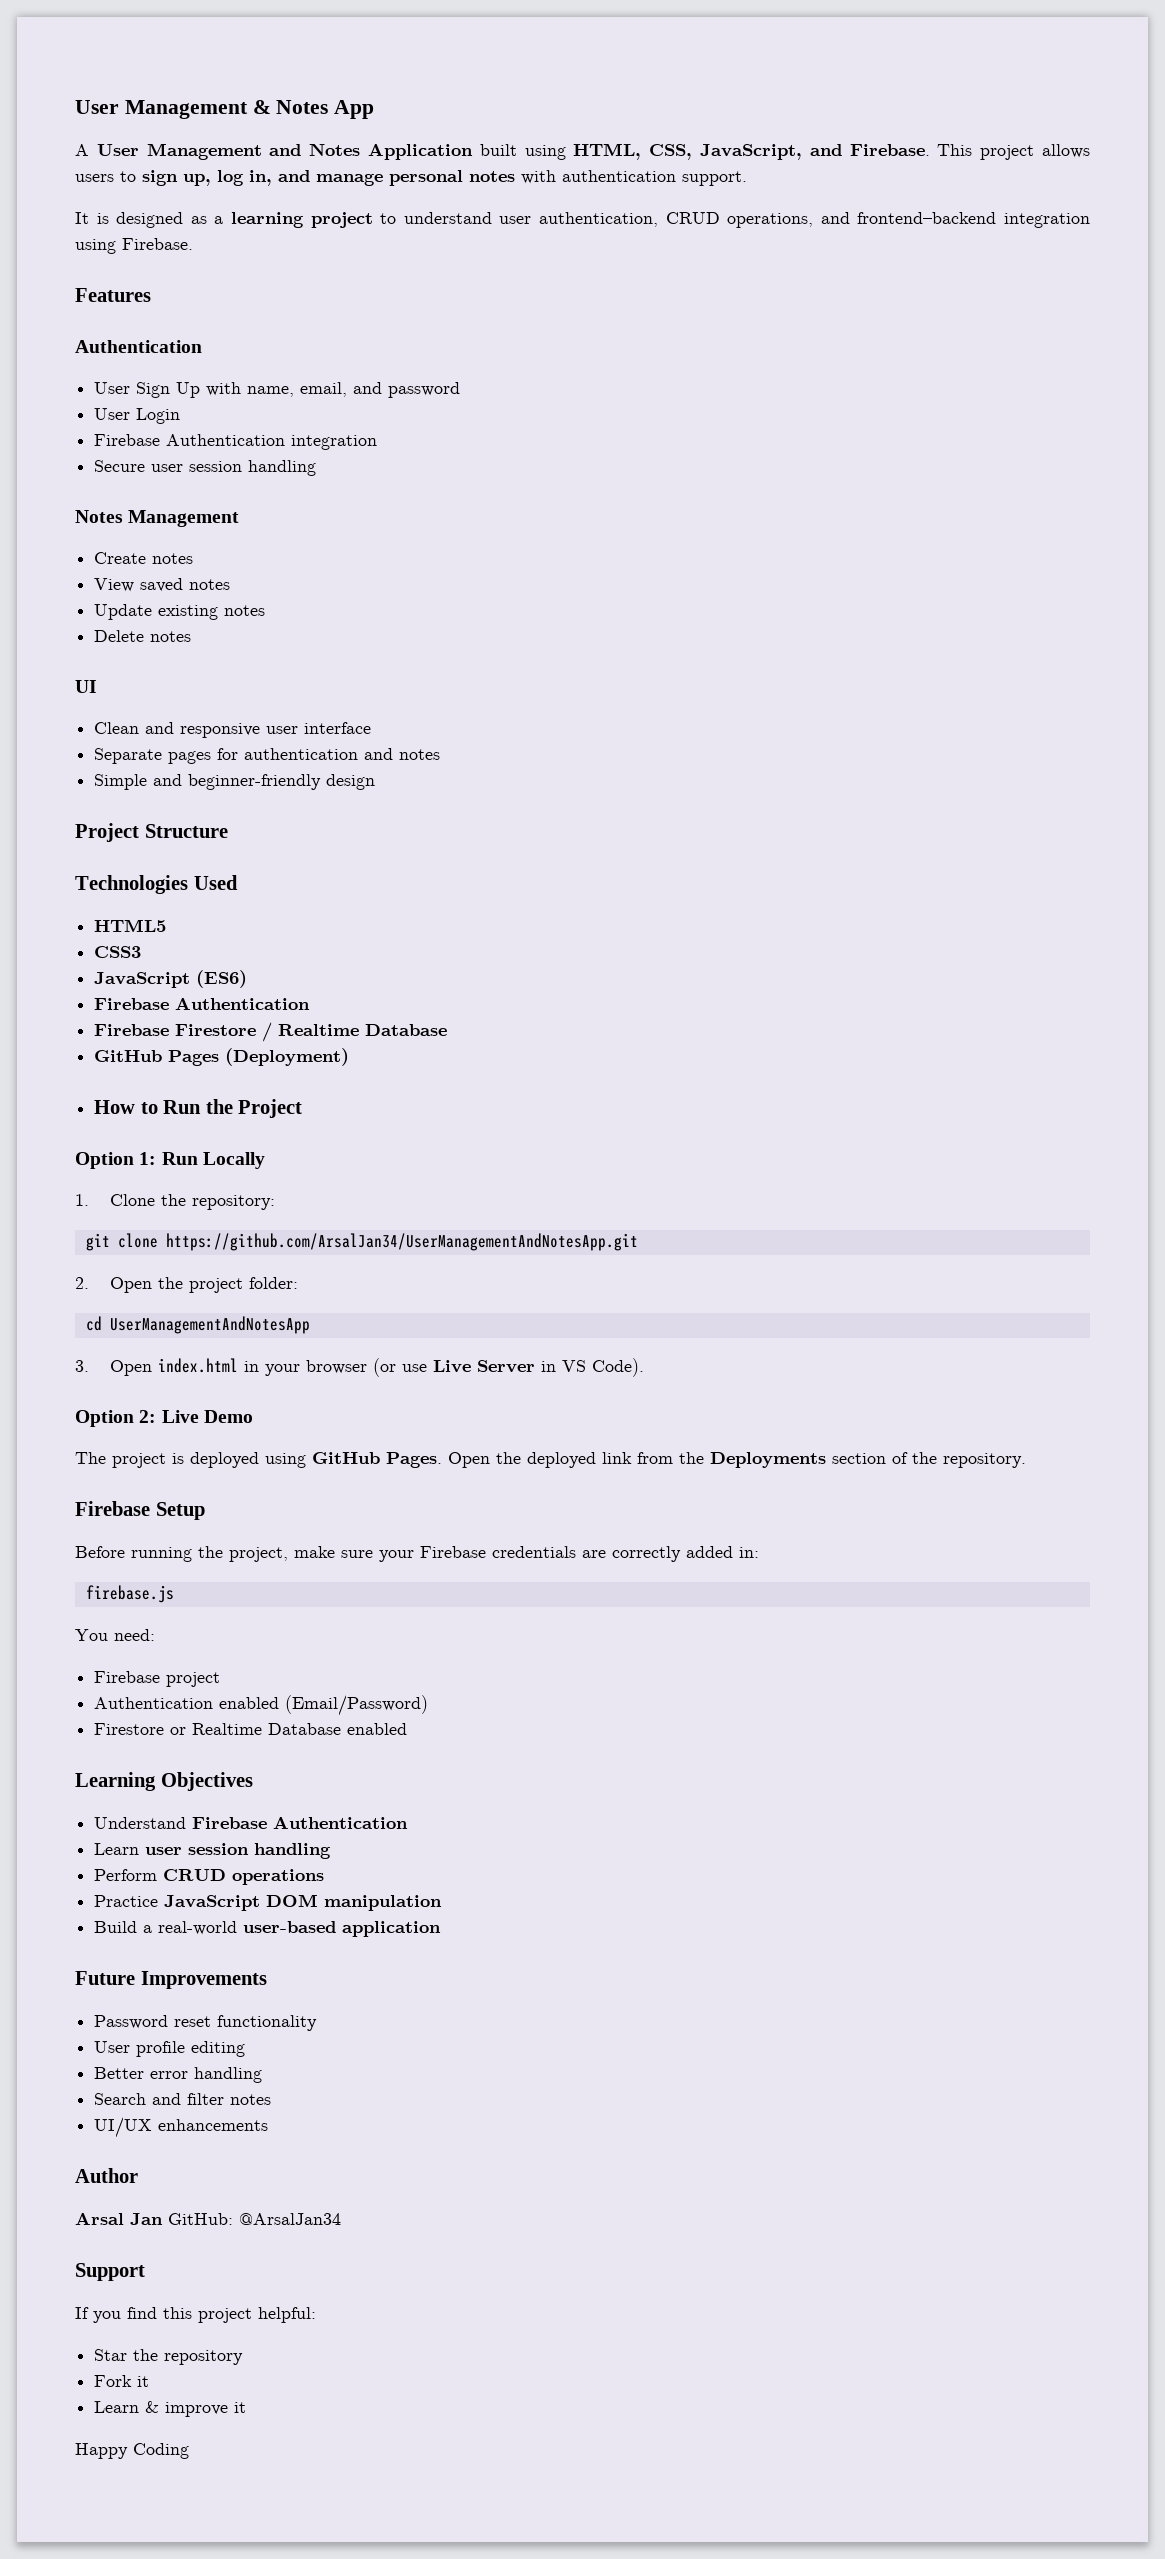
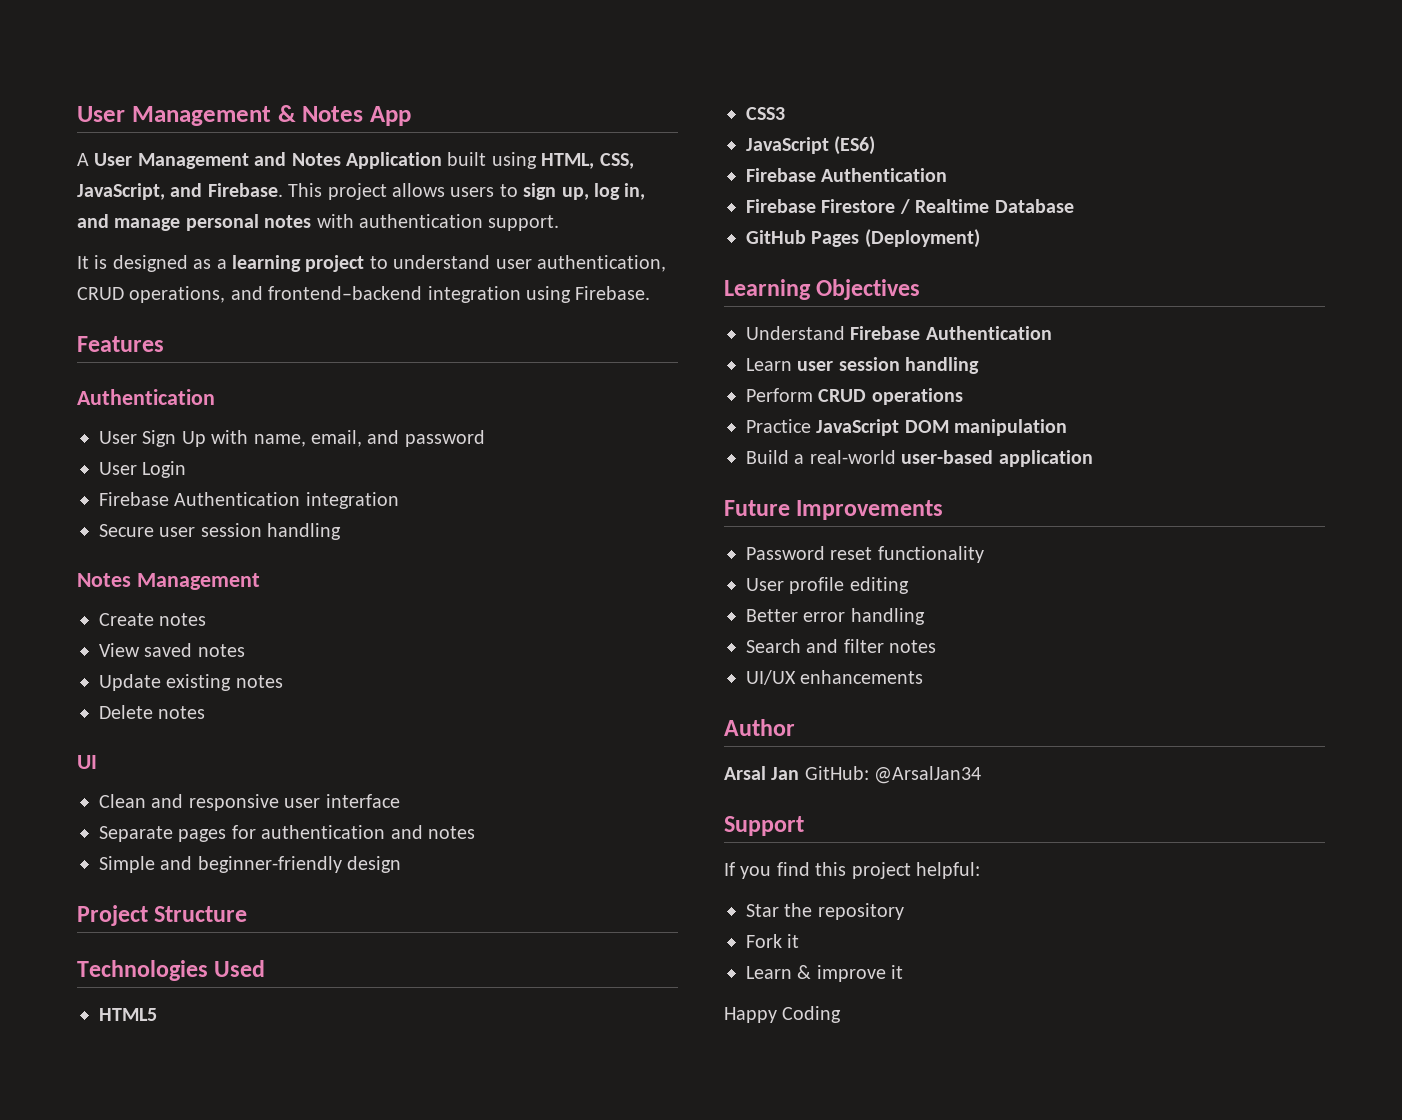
[94,1099,303,1118] [75,1152,265,1169] [75,1194,275,1210] [85,1233,638,1251] [75,1277,298,1293] [85,1316,310,1334] [75,1358,644,1377] [75,1410,253,1427] [75,1452,1026,1468] [75,1501,205,1520] [75,1546,759,1562] [85,1585,174,1603] [75,1629,155,1641] [94,1671,221,1687] [94,1695,429,1716] [94,1723,408,1735] // How to Run the Project // Option 1: Run Locally // 1. Clone the repository: // git clone https://github.com/ArsalJan34/UserManagementAndNotesApp.git // 2. Open the project folder: // cd UserManagementAndNotesApp // 3. Open index.html in your browser (or use Live Server in VS Code). // Option 2: Live Demo // The project is deployed using GitHub Pages. Open the deployed link from the Deployments section of the repository. // Firebase Setup // Before running the project, make sure your Firebase credentials are correctly added in: // firebase.js // You need: // Firebase project // Authentication enabled (Email/Password) // Firestore or Realtime Database enabled -> (980, 238) none

